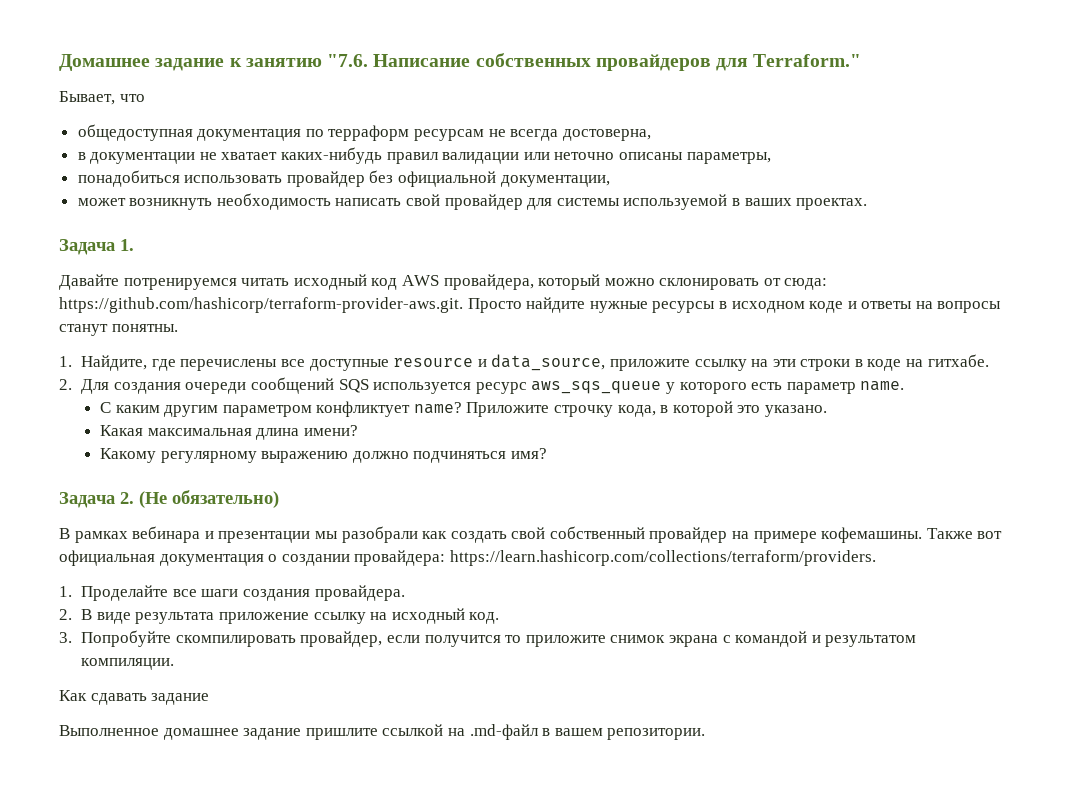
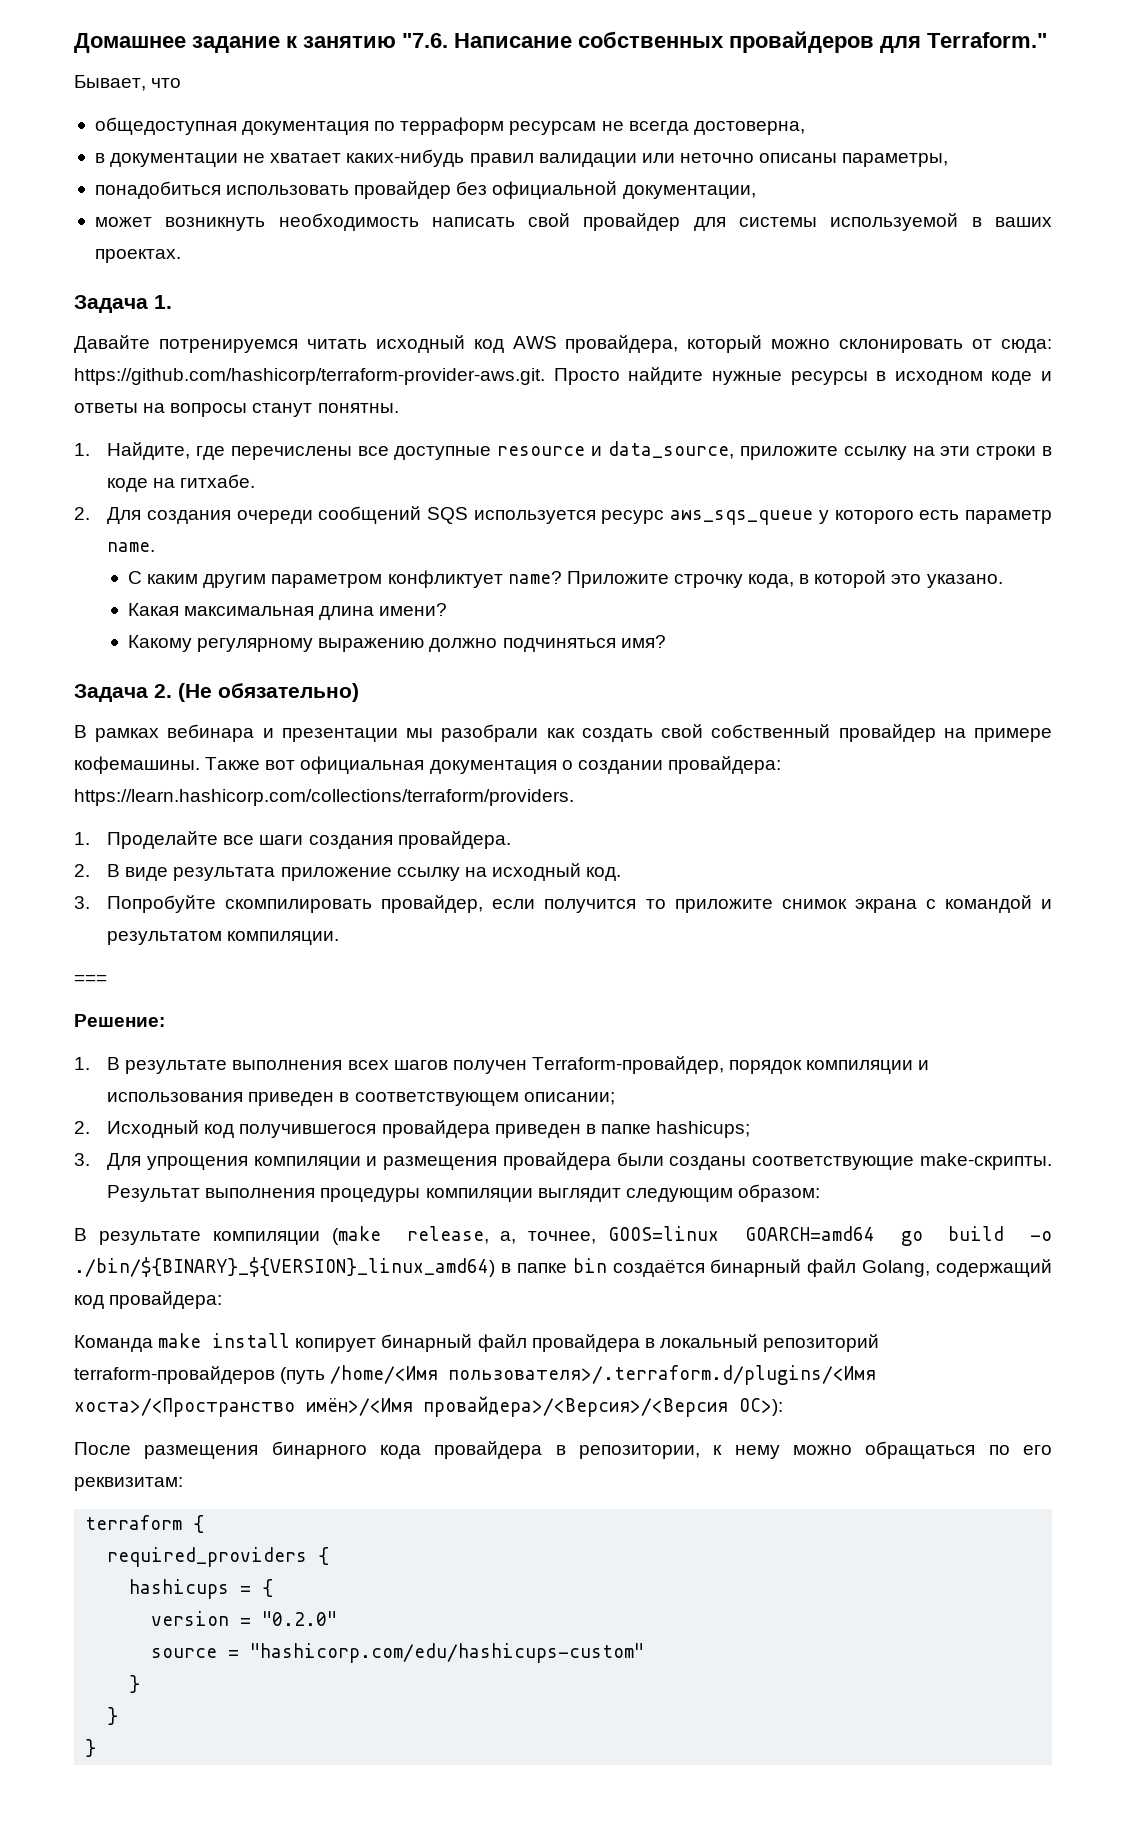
[59,690,210,705] [59,724,706,740] Как cдавать задание // Выполненное домашнее задание пришлите ссылкой на .md-файл в вашем репозитории. -> [74,974,107,984] [74,1014,165,1027] [74,1056,930,1074] [107,1092,615,1106] [74,1120,751,1138] [74,1152,1053,1170] [107,1184,820,1202] [74,1226,1052,1246] [74,1257,1052,1277] [74,1291,223,1309] [74,1333,880,1352] [74,1365,877,1385] [74,1396,783,1417] [74,1441,1053,1459] [74,1477,183,1491] [85,1515,205,1533] [107,1547,330,1567] [129,1579,274,1599] [151,1611,338,1626] [151,1643,645,1663] [129,1675,141,1693] [107,1707,119,1725] [85,1739,97,1757] === // Решение: // 1. В результате выполнения всех шагов получен Terraform-провайдер, порядок компиляции и использования приведен в соответствующем описании; // 2. Исходный код получившегося провайдера приведен в папке hashicups; // 3. Для упрощения компиляции и размещения провайдера были созданы соответствующие make-скрипты. Результат выполнения процедуры компиляции выглядит следующим образом: // В результате компиляции (make release, а, точнее, GOOS=linux GOARCH=amd64 go build -o ./bin/${BINARY}_${VERSION}_linux_amd64) в папке bin создаётся бинарный файл Golang, содержащий код провайдера: // Команда make install копирует бинарный файл провайдера в локальный репозиторий terraform-провайдеров (путь /home/<Имя пользователя>/.terraform.d/plugins/<Имя хоста>/<Пространство имён>/<Имя провайдера>/<Версия>/<Версия ОС>): // После размещения бинарного кода провайдера в репозитории, к нему можно обращаться по его реквизитам: // terraform { // required_providers { // hashicups = { // version = "0.2.0" // source = "hashicorp.com/edu/hashicups-custom" // } // } // }

